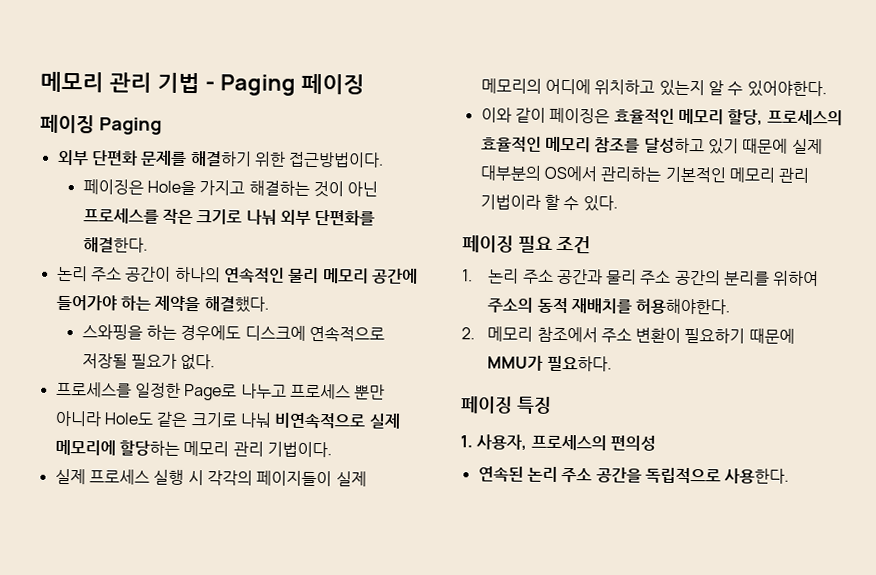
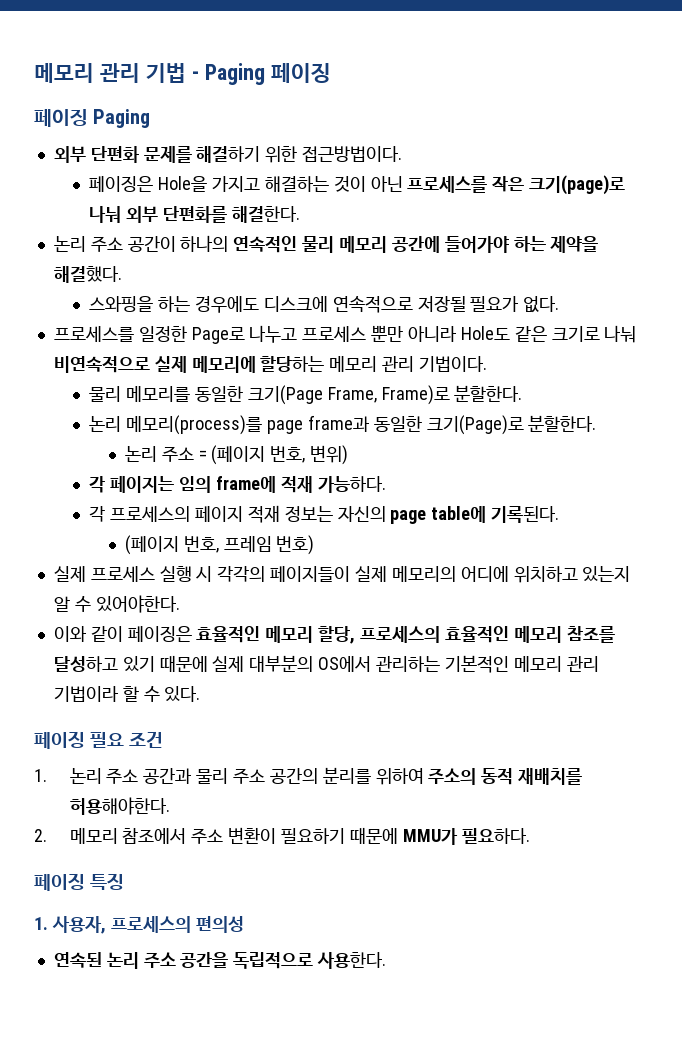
[196,209,243,225] 크기로 -> [529,175,626,195] 크기(page)로
(332, 449) none -> [89,385,523,405] [89,415,597,435] [124,445,349,465] [89,476,386,493] [89,505,560,524] [124,535,315,555] // 물리 메모리를 동일한 크기(Page Frame, Frame)로 분할한다. // 논리 메모리(process)를 page frame과 동일한 크기(Page)로 분할한다. // 논리 주소 = (페이지 번호, 변위) // 각 페이지는 임의 frame에 적재 가능하다. // 각 프로세스의 페이지 적재 정보는 자신의 page table에 기록된다. // (페이지 번호, 프레임 번호)

